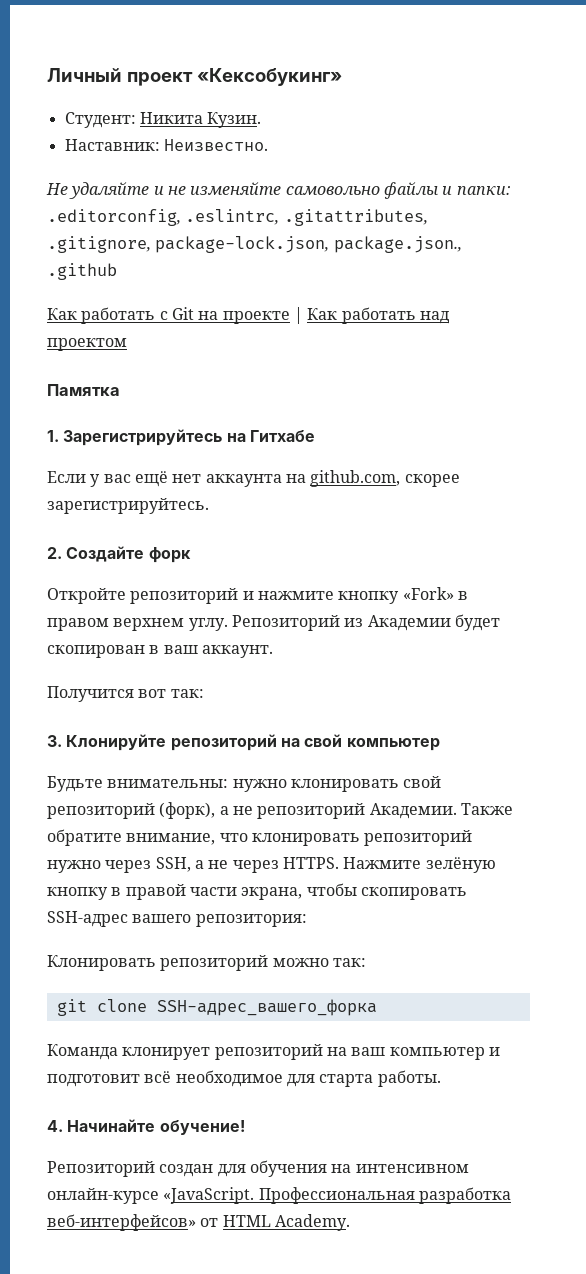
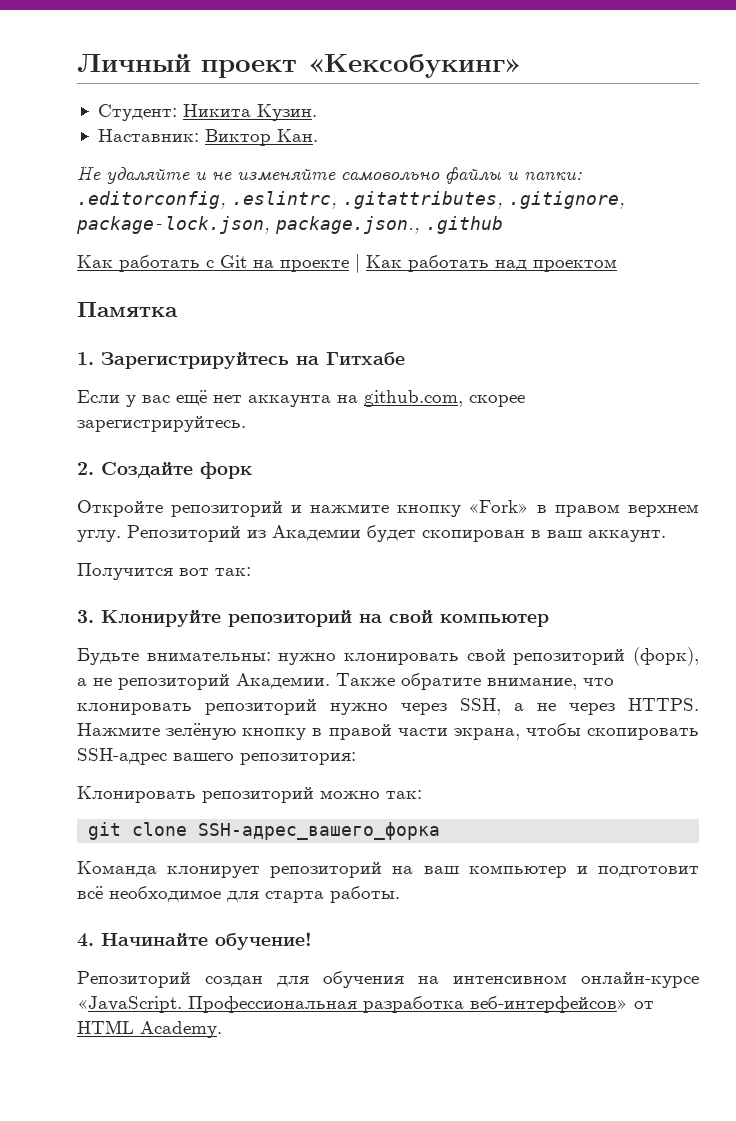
[163,139,268,151] Неизвестно. -> [204,129,318,146] Виктор Кан.

